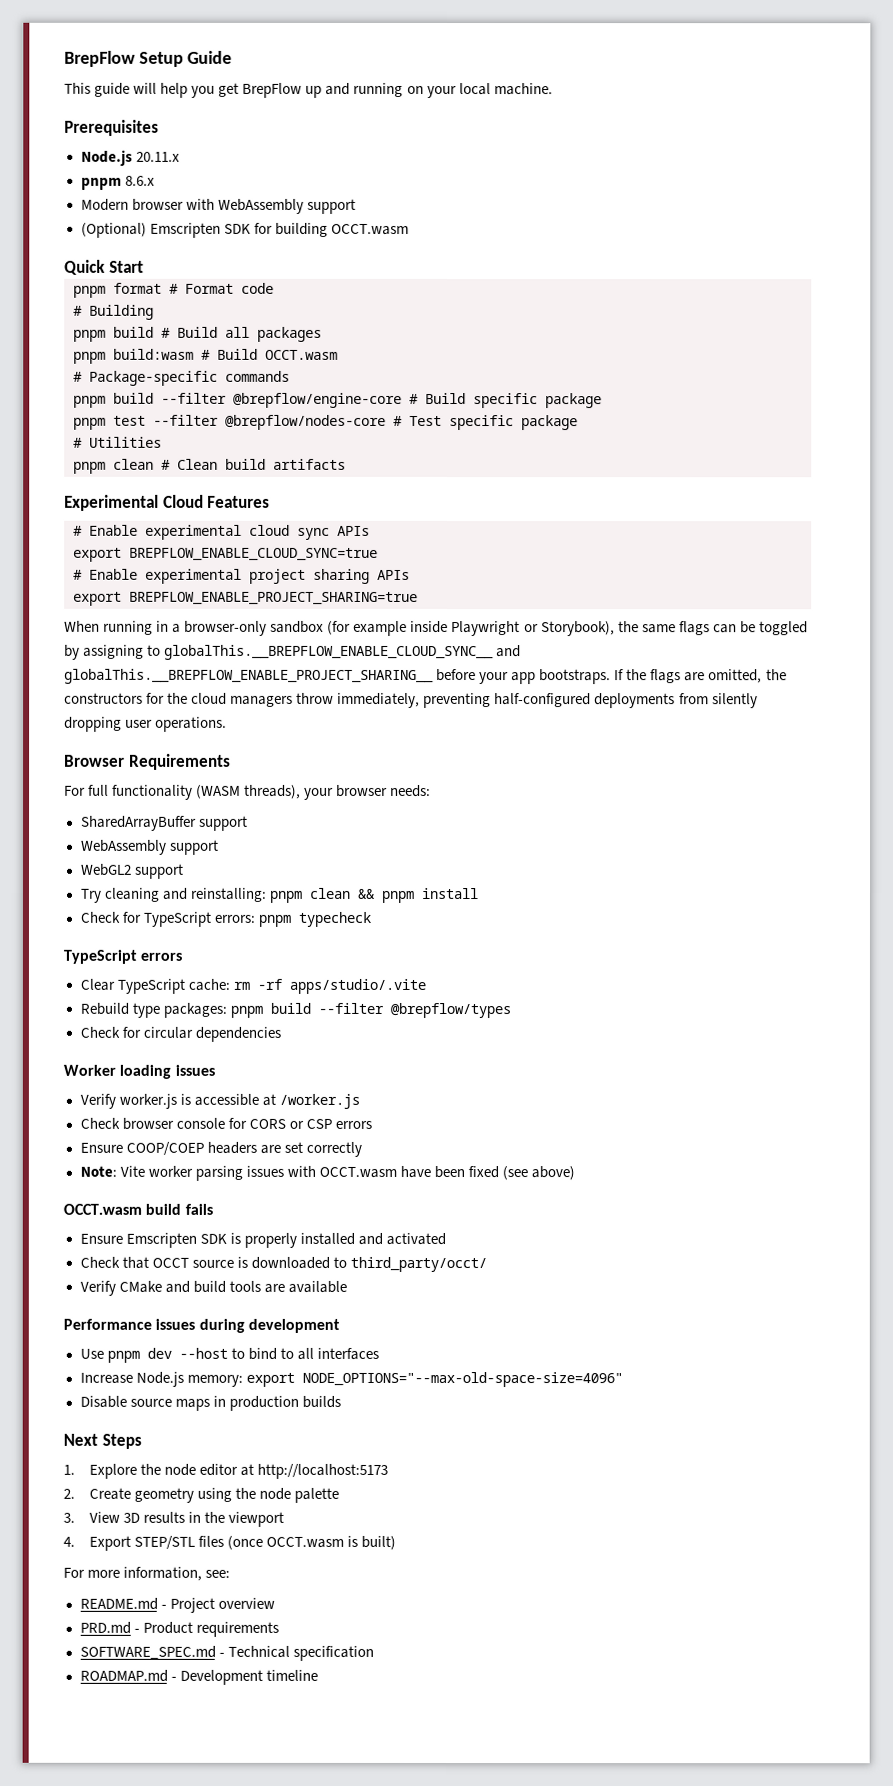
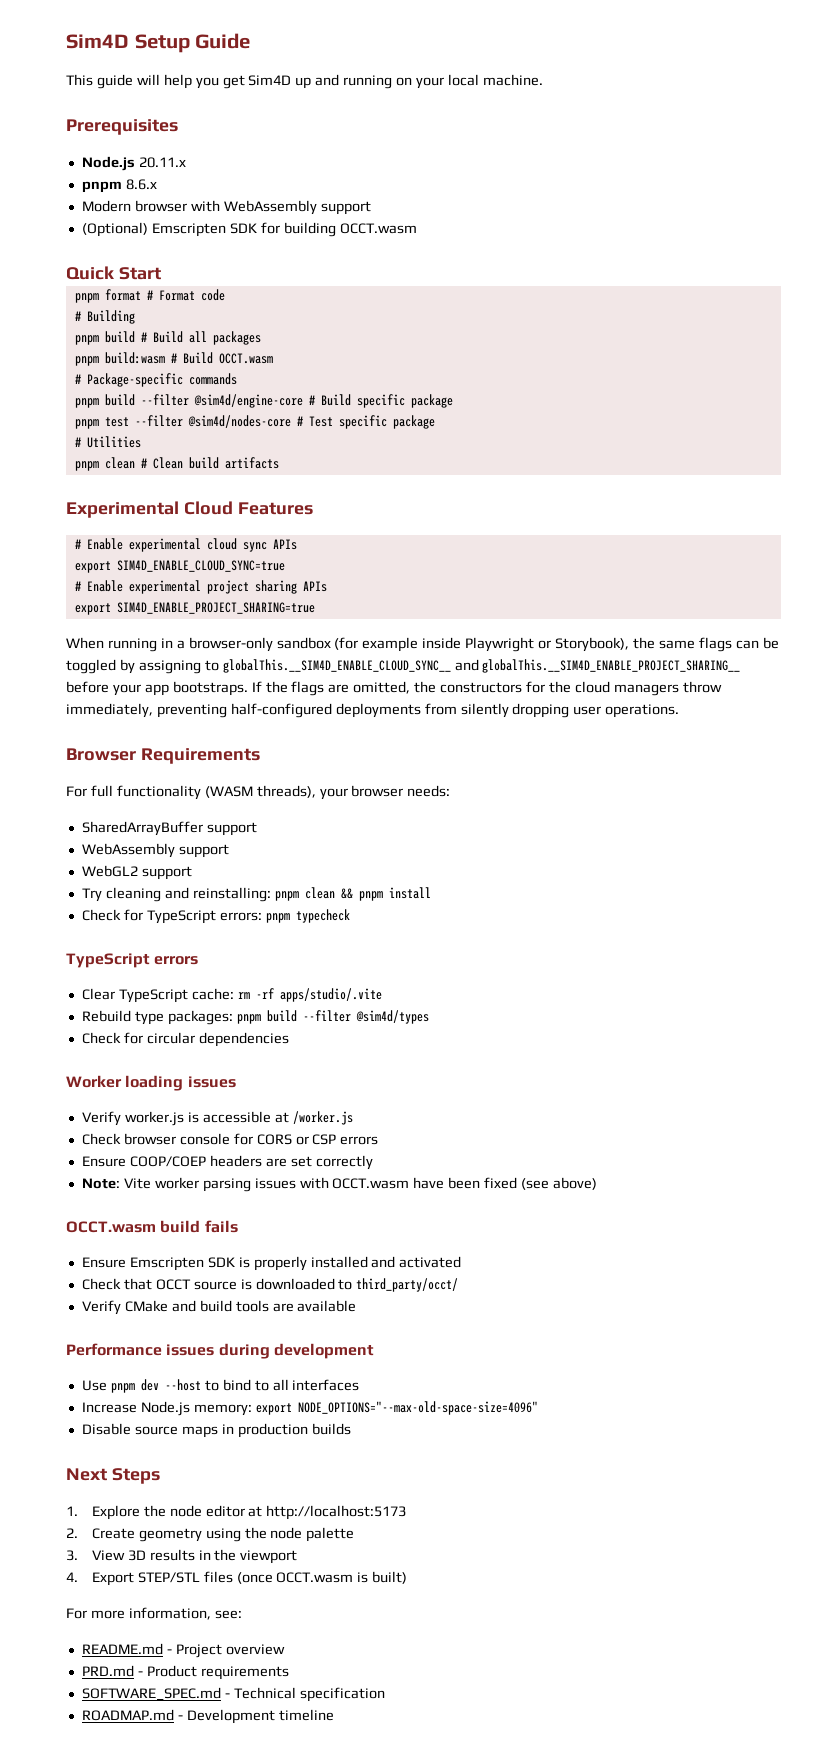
[64,50,136,67] BrepFlow -> [66,34,129,49] Sim4D
[242,82,303,98] BrepFlow -> [248,75,292,86] Sim4D
[233,392,402,408] @brepflow/engine-core -> [193,394,303,408] @sim4d/engine-core
[225,414,386,430] @brepflow/nodes-core -> [187,415,291,428] @sim4d/nodes-core
[129,547,378,561] BREPFLOW_ENABLE_CLOUD_SYNC=true -> [116,560,285,572] SIM4D_ENABLE_CLOUD_SYNC=true
[129,591,418,605] BREPFLOW_ENABLE_PROJECT_SHARING=true -> [116,602,315,614] SIM4D_ENABLE_PROJECT_SHARING=true
[164,644,522,661] [64,668,434,684] globalThis.__BREPFLOW_ENABLE_CLOUD_SYNC__ and globalThis.__BREPFLOW_ENABLE_PROJECT_SHARING__ -> [222,659,741,673] globalThis.__SIM4D_ENABLE_CLOUD_SYNC__ and globalThis.__SIM4D_ENABLE_PROJECT_SHARING__
[389,1002,511,1019] @brepflow/types -> [355,1010,429,1024] @sim4d/types

